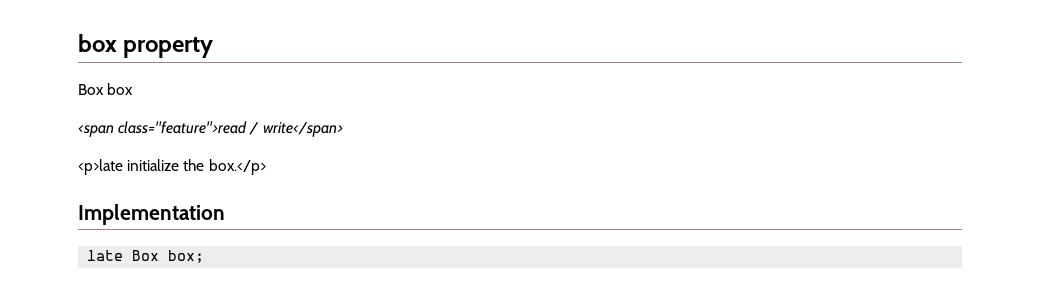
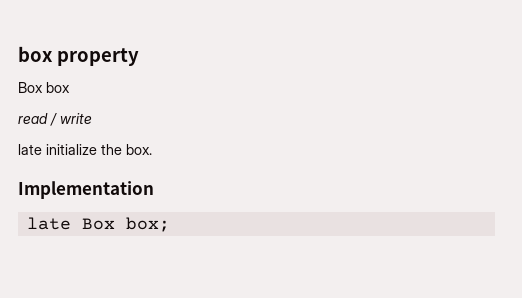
[78,121,343,137] [78,159,123,175] <span class="feature">read / write</span> // <p>late -> [18,113,92,126] [18,144,42,155] read / write // late
[208,159,266,175] box.</p> -> [126,144,152,155] box.

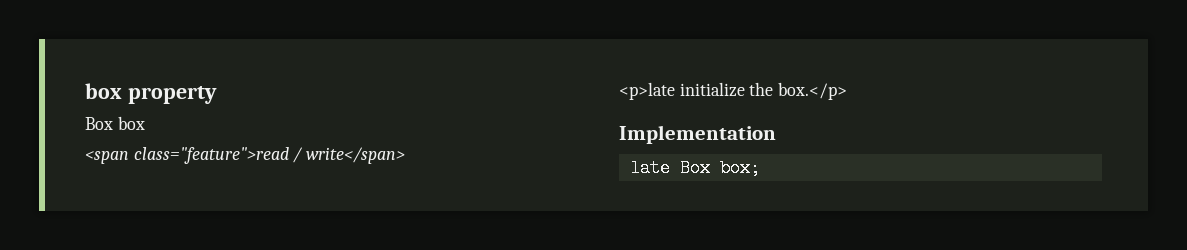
[18,113,92,126] [18,144,42,155] read / write // late -> [85,147,406,164] [619,82,675,100] <span class="feature">read / write</span> // <p>late
[126,144,152,155] box. -> [778,82,848,100] box.</p>

